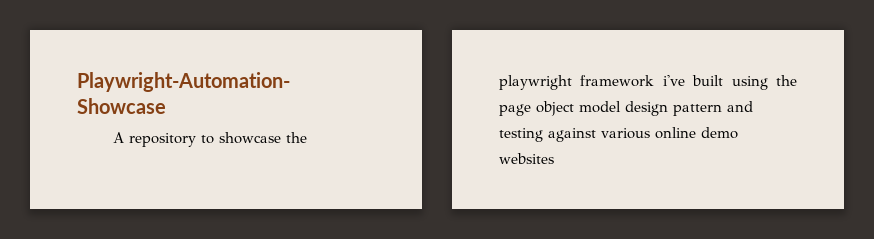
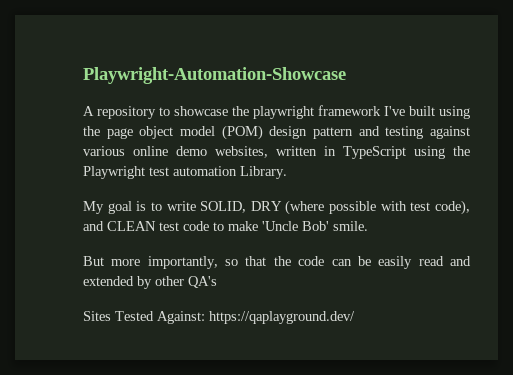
[662,75,685,86] i've -> [384,106,405,116] I've
(621, 107) none -> [221,125,263,140] (POM)
[499,153,554,164] websites -> [215,146,470,159] [83,166,287,179] [83,200,470,215] [83,221,368,231] [83,256,472,269] [83,276,217,289] [83,311,355,324] websites, written in TypeScript using the Playwright test automation Library. // My goal is to write SOLID, DRY (where possible with test code), and CLEAN test code to make 'Uncle Bob' smile. // But more importantly, so that the code can be easily read and extended by other QA's // Sites Tested Against: https://qaplayground.dev/

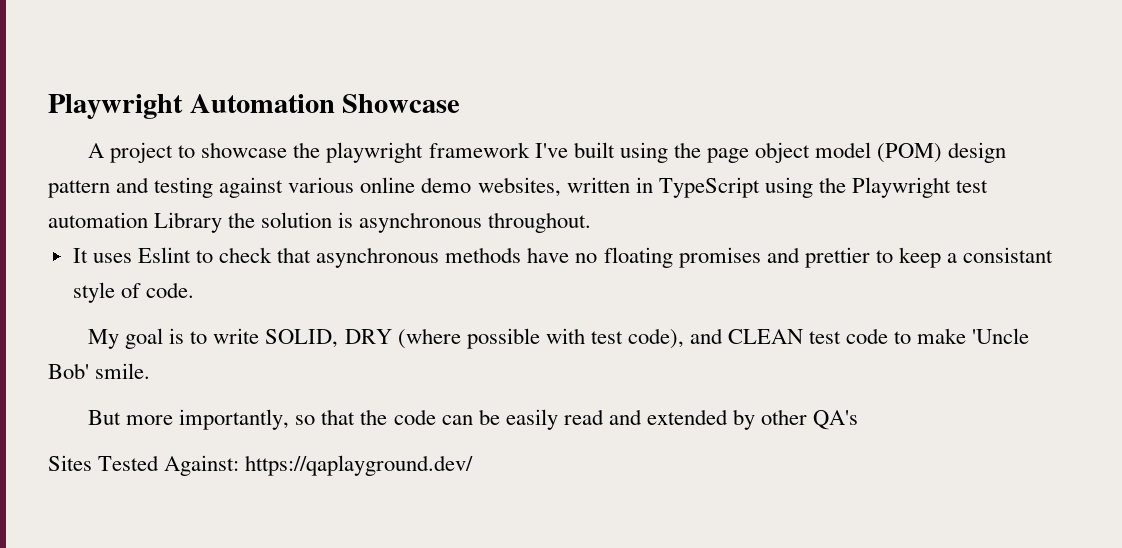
[83,67,346,84] Playwright-Automation-Showcase -> [48,94,461,119] Playwright Automation Showcase
[97,106,156,119] repository -> [110,142,174,163] project
[240,166,287,179] Library. -> [154,212,592,233] [72,247,1054,268] [72,282,194,303] Library the solution is asynchronous throughout. // It uses Eslint to check that asynchronous methods have no floating promises and prettier to keep a consistant style of code.

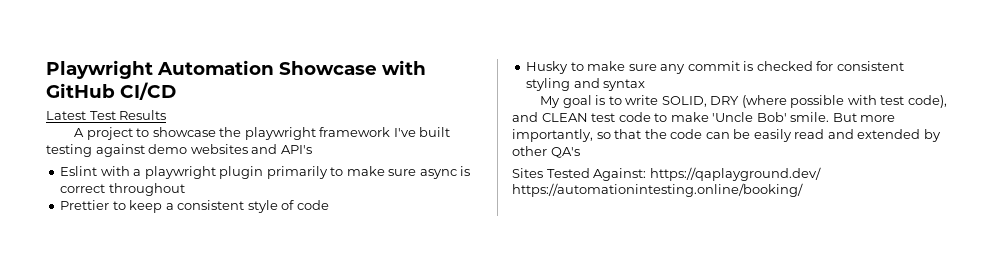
(461, 103) none -> [382,60,426,75] [46,82,176,100] [46,110,167,120] with GitHub CI/CD // Latest Test Results
[619,142,1007,163] [48,177,989,198] [48,212,592,233] [72,247,870,268] using the page object model (POM) design pattern and testing against various online demo websites, written in TypeScript using the Playwright test automation Library the solution is asynchronous throughout. // It uses Eslint to check that asynchronous methods have no floating promises and prettier -> [46,144,312,157] [60,166,471,179] [60,183,185,196] [60,200,110,210] testing against demo websites and API's // Eslint with a playwright plugin primarily to make sure async is correct throughout // Prettier
[963,247,1054,263] consistant -> [177,200,245,210] consistent
[145,282,194,298] code. -> [296,200,329,210] [526,61,904,74] [526,78,646,91] code // Husky to make sure any commit is checked for consistent styling and syntax
(151, 371) // -> (830, 117) none
(474, 465) none -> [512,183,803,197] https://automationintesting.online/booking/

